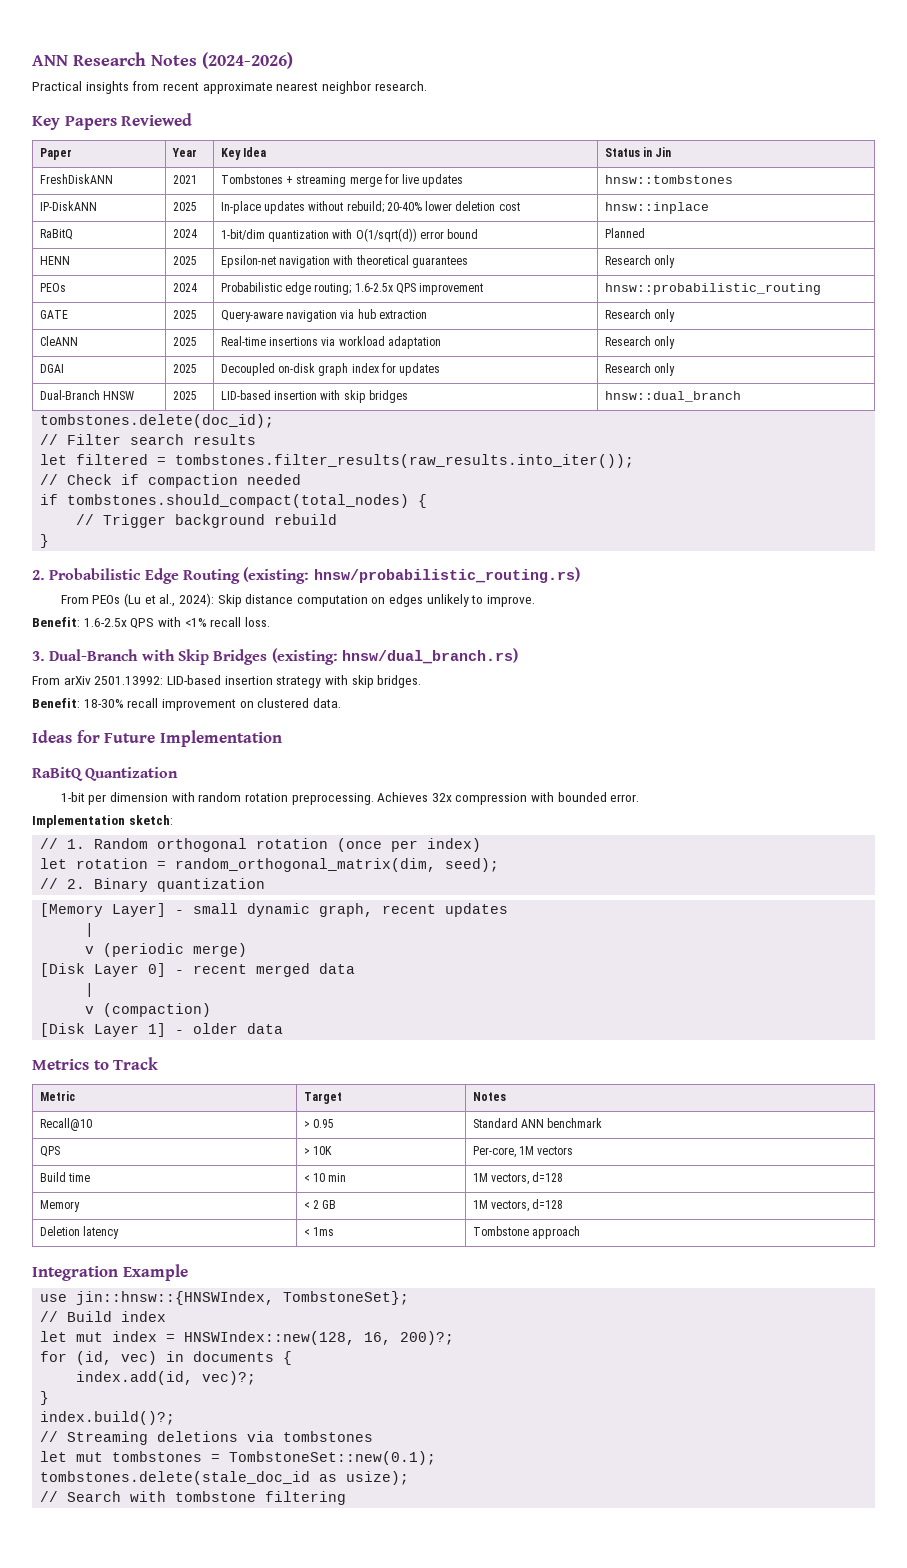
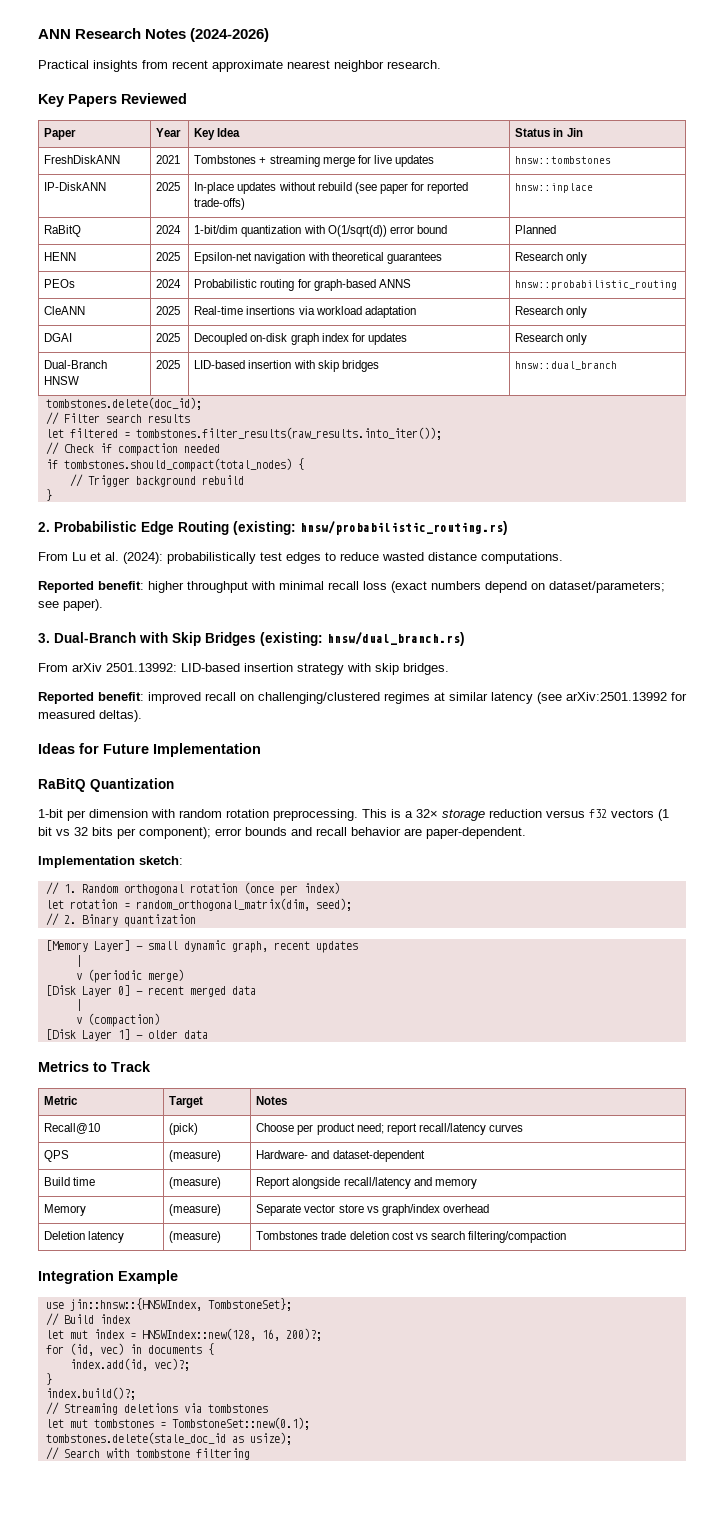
[346,201,520,213] rebuild; 20-40% lower deletion cost -> [317,182,469,194] [194,198,246,210] rebuild (see paper for reported trade-offs)
[285,282,484,295] [604,283,821,295] [39,310,68,319] [172,310,197,319] [220,309,427,322] [604,309,676,322] edge routing; 1.6-2.5x QPS improvement | hnsw::probabilistic_routing // GATE | 2025 | Query-aware navigation via hub extraction | Research only -> [260,279,411,291] [515,280,678,290] routing for graph-based ANNS | hnsw::probabilistic_routing
[92,593,536,607] [32,617,270,629] PEOs (Lu et al., 2024): Skip distance computation on edges unlikely to improve. // Benefit: 1.6-2.5x QPS with <1% recall loss. -> [72,552,563,564] [38,581,665,593] [38,599,103,611] Lu et al. (2024): probabilistically test edges to reduce wasted distance computations. // Reported benefit: higher throughput with minimal recall loss (exact numbers depend on dataset/parameters; see paper).
[32,698,341,711] Benefit: 18-30% recall improvement on clustered data. -> [38,692,687,704] [38,710,142,722] Reported benefit: improved recall on challenging/clustered regimes at similar latency (see arXiv:2501.13992 for measured deltas).
[377,792,640,805] Achieves 32x compression with bounded error. -> [362,809,669,821] [38,827,526,839] This is a 32× storage reduction versus f32 vectors (1 bit vs 32 bits per component); error bounds and recall behavior are paper-dependent.
[303,1119,335,1128] [472,1118,603,1128] [39,1146,60,1157] [303,1146,333,1155] [472,1146,574,1158] [39,1172,91,1182] [303,1173,347,1182] [472,1172,564,1185] [39,1200,80,1212] [303,1200,337,1209] [472,1199,564,1212] [39,1226,120,1239] [303,1227,335,1236] [472,1226,581,1239] > 0.95 | Standard ANN benchmark // QPS | > 10K | Per-core, 1M vectors // Build time | < 10 min | 1M vectors, d=128 // Memory | < 2 GB | 1M vectors, d=128 // Deletion latency | < 1ms | Tombstone approach -> [169,1123,199,1135] [256,1123,523,1135] [44,1150,70,1162] [169,1150,222,1162] [256,1150,425,1162] [44,1177,96,1186] [169,1177,222,1189] [256,1177,477,1189] [44,1204,87,1216] [169,1204,222,1216] [256,1204,489,1216] [44,1231,125,1243] [169,1231,222,1243] [256,1231,566,1243] (pick) | Choose per product need; report recall/latency curves // QPS | (measure) | Hardware- and dataset-dependent // Build time | (measure) | Report alongside recall/latency and memory // Memory | (measure) | Separate vector store vs graph/index overhead // Deletion latency | (measure) | Tombstones trade deletion cost vs search filtering/compaction

